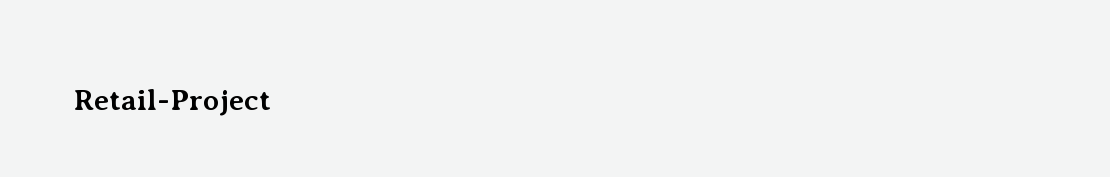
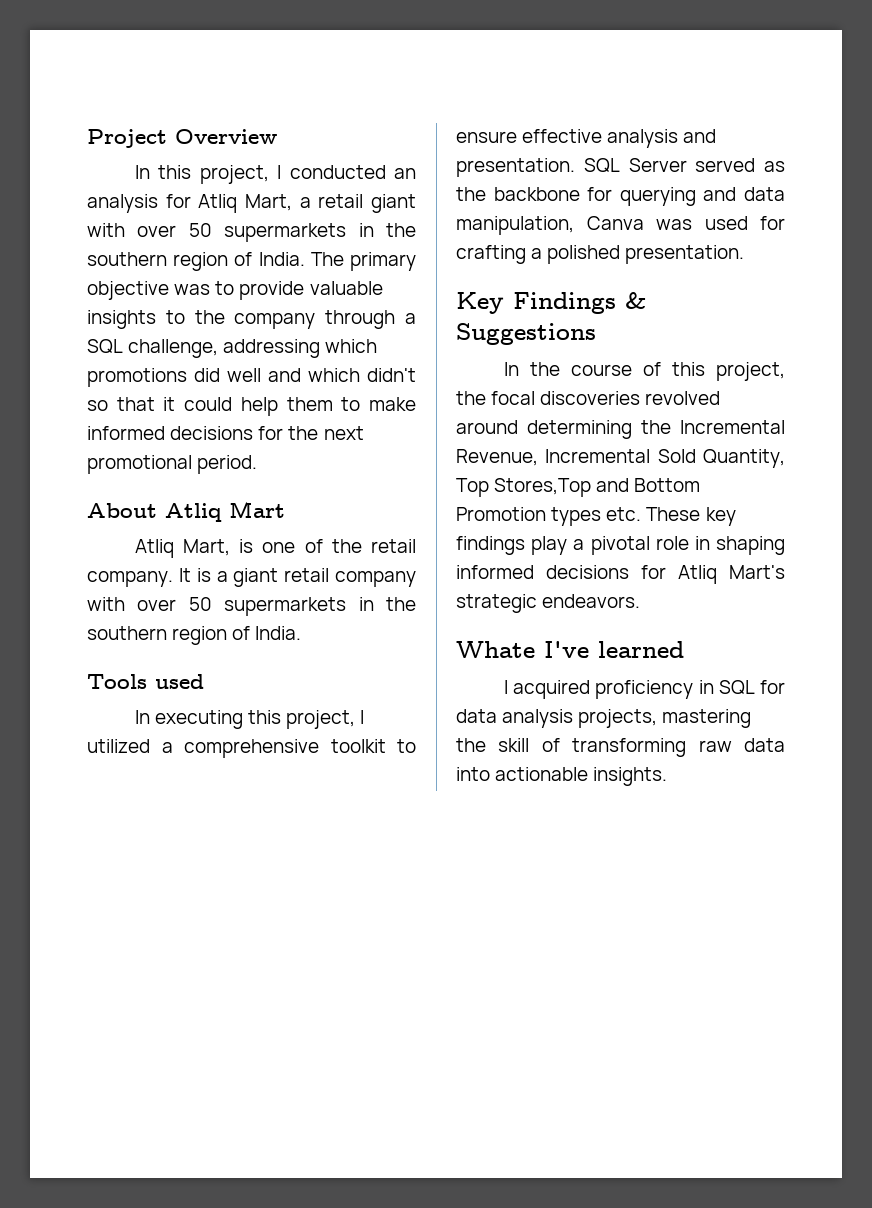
[74,89,271,116] Retail-Project -> [87,129,277,148] [134,165,417,184] [87,194,416,213] [87,223,416,242] [87,252,417,271] [87,281,383,300] [87,310,417,329] [87,339,378,358] [87,368,416,387] [87,397,416,416] [87,426,364,440] [87,455,258,474] [87,501,285,522] [134,539,416,558] [87,568,416,587] [87,597,416,616] [87,626,302,645] [87,674,204,689] [134,710,365,729] [87,739,416,758] [456,129,717,148] [456,158,785,177] [456,187,785,206] [456,216,785,235] [456,245,745,264] [456,292,647,314] [456,323,596,345] [503,362,785,381] [456,391,721,405] [456,420,785,439] [456,449,785,468] [456,478,701,497] [456,507,736,526] [456,536,785,555] [456,565,785,584] [456,594,641,613] [456,641,684,658] [503,680,785,699] [456,709,752,728] [456,738,785,757] [456,767,668,786] Project Overview // In this project, I conducted an analysis for Atliq Mart, a retail giant with over 50 supermarkets in the southern region of India. The primary objective was to provide valuable insights to the company through a SQL challenge, addressing which promotions did well and which didn't so that it could help them to make informed decisions for the next promotional period. // About Atliq Mart // Atliq Mart, is one of the retail company. It is a giant retail company with over 50 supermarkets in the southern region of India. // Tools used // In executing this project, I utilized a comprehensive toolkit to ensure effective analysis and presentation. SQL Server served as the backbone for querying and data manipulation, Canva was used for crafting a polished presentation. // Key Findings & Suggestions // In the course of this project, the focal discoveries revolved around determining the Incremental Revenue, Incremental Sold Quantity, Top Stores,Top and Bottom Promotion types etc. These key findings play a pivotal role in shaping informed decisions for Atliq Mart's strategic endeavors. // Whate I've learned // I acquired proficiency in SQL for data analysis projects, mastering the skill of transforming raw data into actionable insights.

